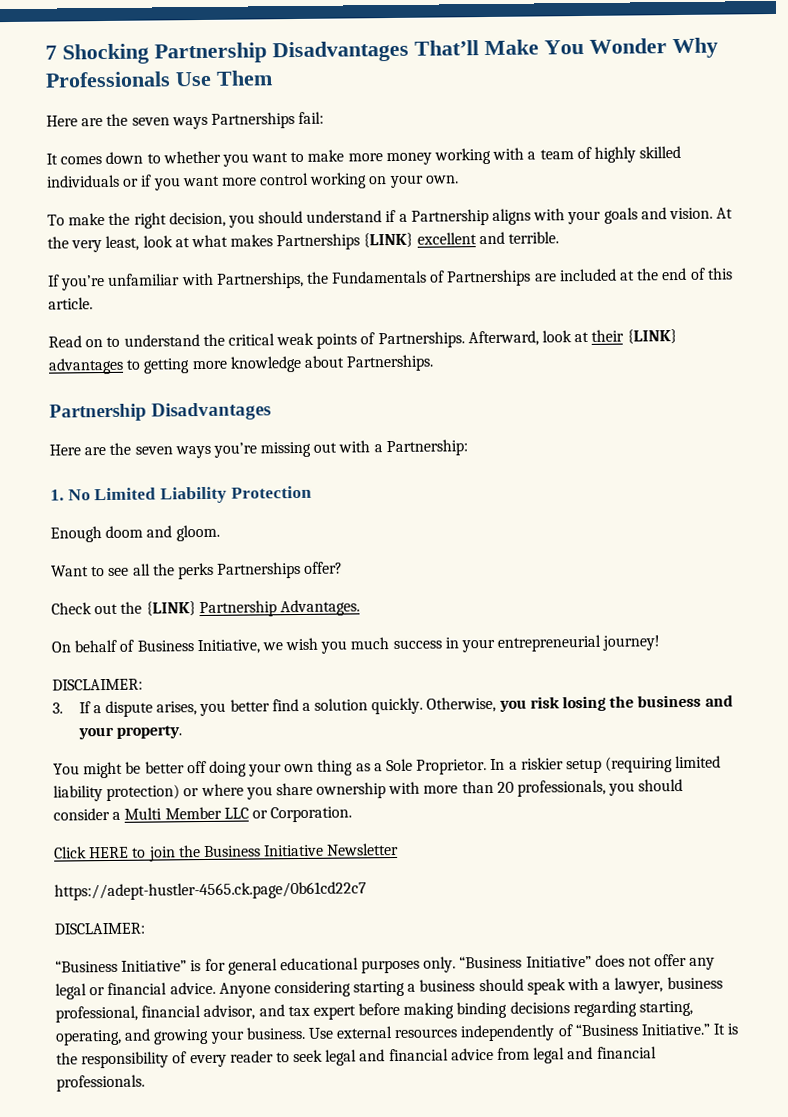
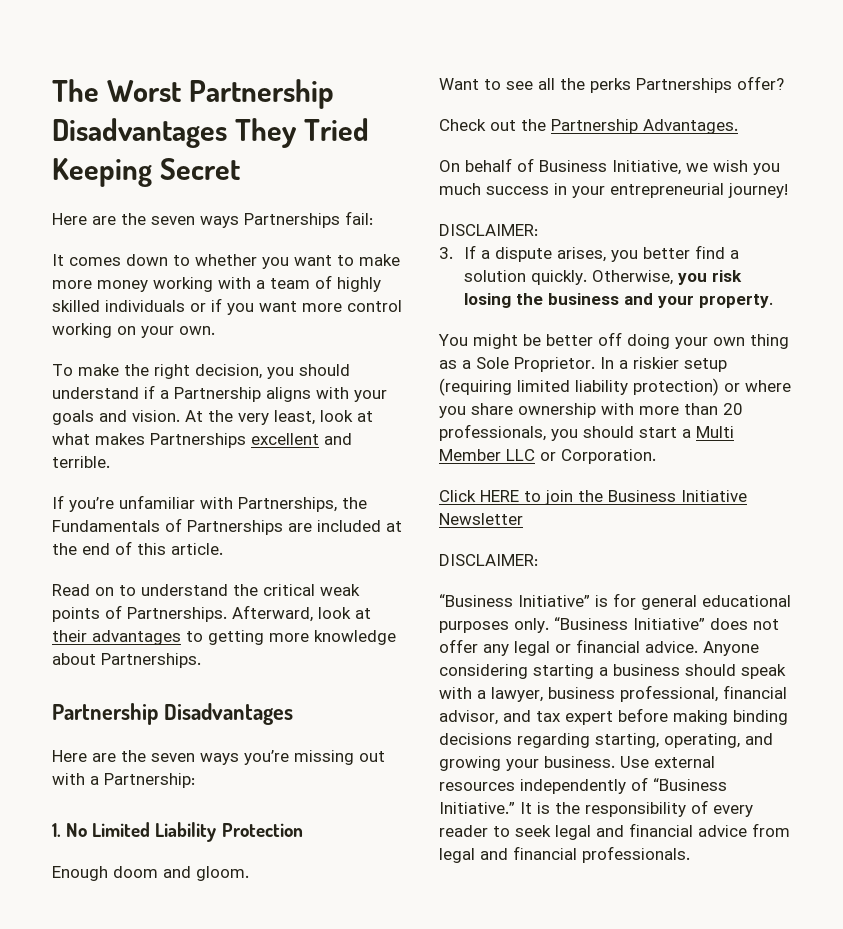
[45,37,718,65] [45,70,273,88] 7 Shocking Partnership Disadvantages That’ll Make You Wonder Why Professionals Use Them -> [52,79,335,109] [52,118,370,148] [52,158,241,187] The Worst Partnership Disadvantages They Tried Keeping Secret
[363,232,414,248] {LINK} -> (246, 440) none
[626,329,677,344] {LINK} -> (87, 636) none
[145,601,196,616] {LINK} -> (546, 125) none
[53,807,110,821] consider -> [639,427,677,438] start
[54,881,367,901] // https://adept-hustler-4565.ck.page/0b61cd22c7 -> (523, 519) none

